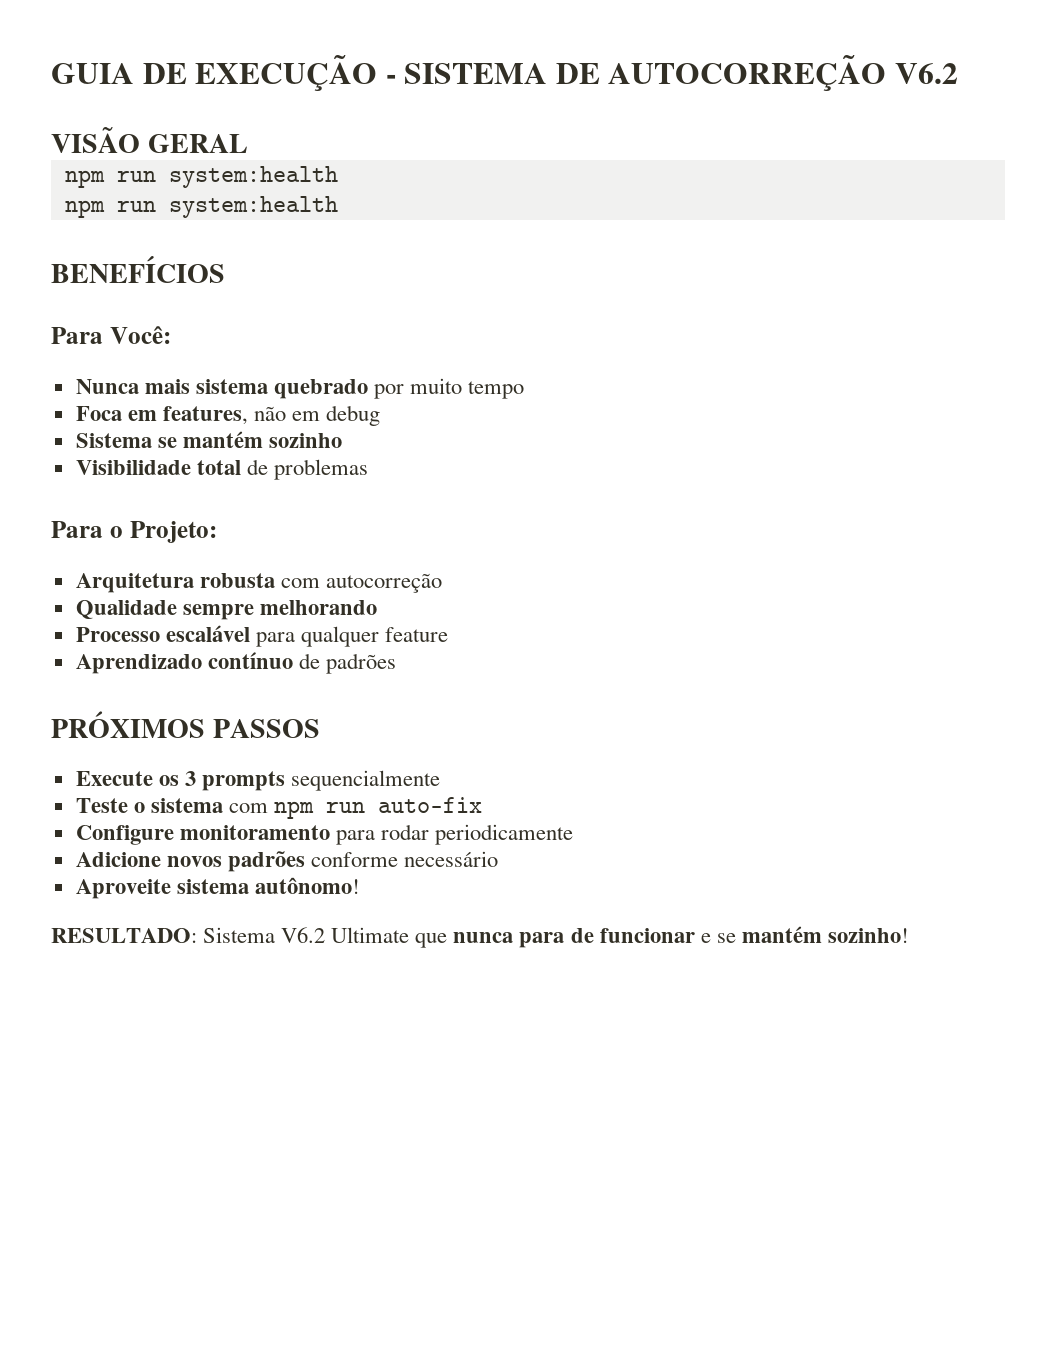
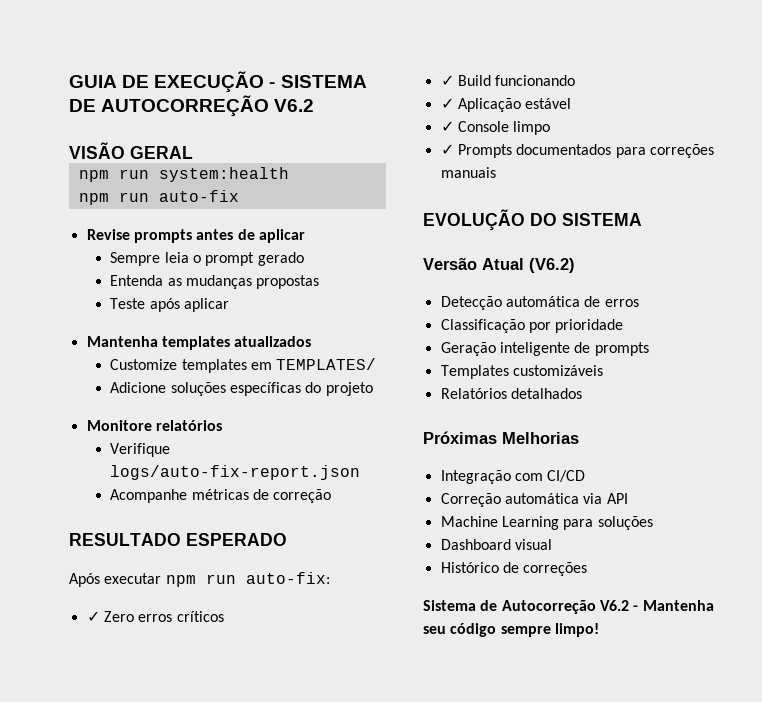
[168,196,338,218] [51,255,225,283] [51,326,171,344] [75,378,525,399] [75,405,381,426] [75,431,342,448] [75,459,368,480] [51,521,217,543] [75,573,442,593] [75,600,377,620] [75,625,449,647] [75,652,396,674] [51,711,320,738] [75,770,441,791] [75,797,483,819] [75,824,574,845] [75,851,499,872] [75,877,360,899] [51,926,909,948] system:health // BENEFÍCIOS // Para Você: // Nunca mais sistema quebrado por muito tempo // Foca em features, não em debug // Sistema se mantém sozinho // Visibilidade total de problemas // Para o Projeto: // Arquitetura robusta com autocorreção // Qualidade sempre melhorando // Processo escalável para qualquer feature // Aprendizado contínuo de padrões // PRÓXIMOS PASSOS // Execute os 3 prompts sequencialmente // Teste o sistema com npm run auto-fix // Configure monitoramento para rodar periodicamente // Adicione novos padrões conforme necessário // Aproveite sistema autônomo! // RESULTADO: Sistema V6.2 Ultimate que nunca para de funcionar e se mantém sozinho! -> [158,190,239,202] [86,229,305,243] [110,252,304,266] [110,275,320,289] [110,298,229,312] [86,336,312,350] [110,358,377,373] [110,382,373,396] [86,420,222,431] [110,443,171,457] [110,465,361,480] [110,489,332,503] [69,533,287,546] [69,572,330,587] [86,611,224,622] [440,75,576,86] [440,98,572,112] [440,121,551,135] [440,144,714,158] [440,167,496,178] [423,209,642,231] [423,257,575,273] [440,296,639,310] [440,319,624,333] [440,342,649,356] [440,365,603,379] [440,388,582,399] [423,431,579,444] [440,470,586,484] [440,493,628,507] [440,516,653,530] [440,539,552,550] [440,562,588,576] [423,600,714,614] [423,623,599,637] auto-fix // Revise prompts antes de aplicar // Sempre leia o prompt gerado // Entenda as mudanças propostas // Teste após aplicar // Mantenha templates atualizados // Customize templates em TEMPLATES/ // Adicione soluções específicas do projeto // Monitore relatórios // Verifique logs/auto-fix-report.json // Acompanhe métricas de correção // RESULTADO ESPERADO // Após executar npm run auto-fix: // ✓ Zero erros críticos // ✓ Build funcionando // ✓ Aplicação estável // ✓ Console limpo // ✓ Prompts documentados para correções manuais // EVOLUÇÃO DO SISTEMA // Versão Atual (V6.2) // Detecção automática de erros // Classificação por prioridade // Geração inteligente de prompts // Templates customizáveis // Relatórios detalhados // Próximas Melhorias // Integração com CI/CD // Correção automática via API // Machine Learning para soluções // Dashboard visual // Histórico de correções // Sistema de Autocorreção V6.2 - Mantenha seu código sempre limpo!

